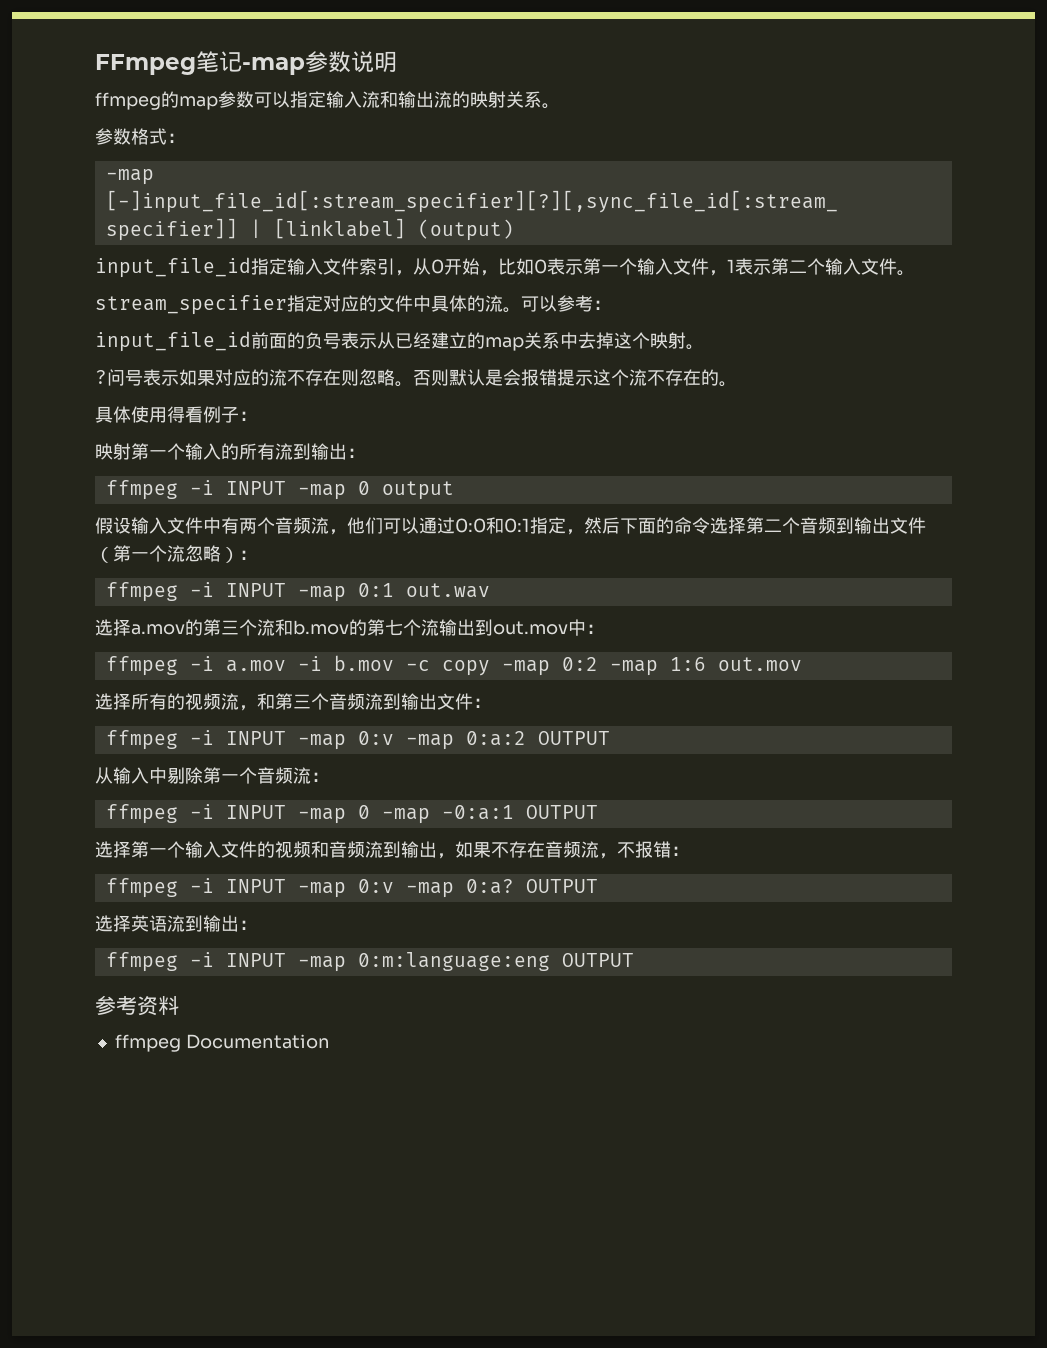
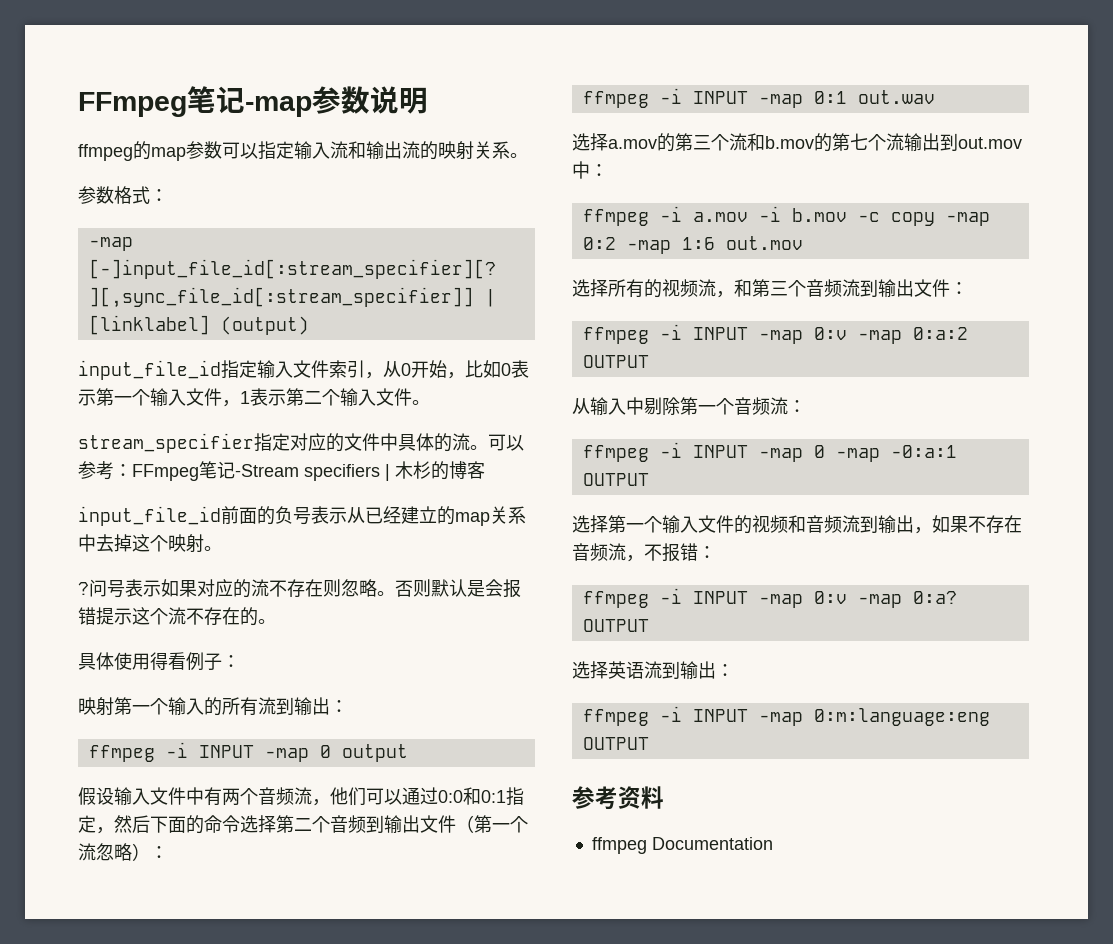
(611, 305) none -> [132,461,485,481] FFmpeg笔记-Stream specifiers | 木杉的博客

